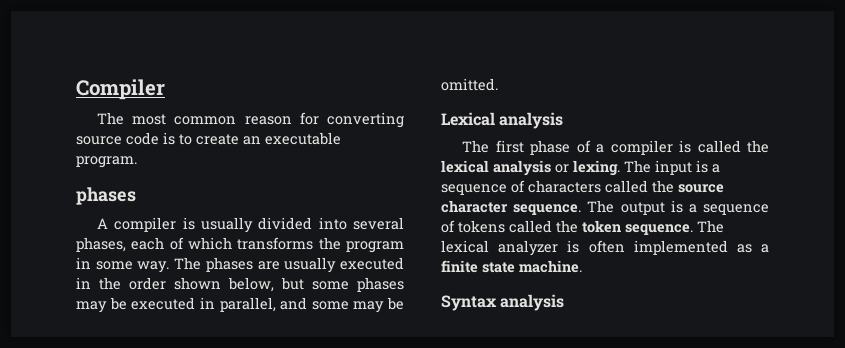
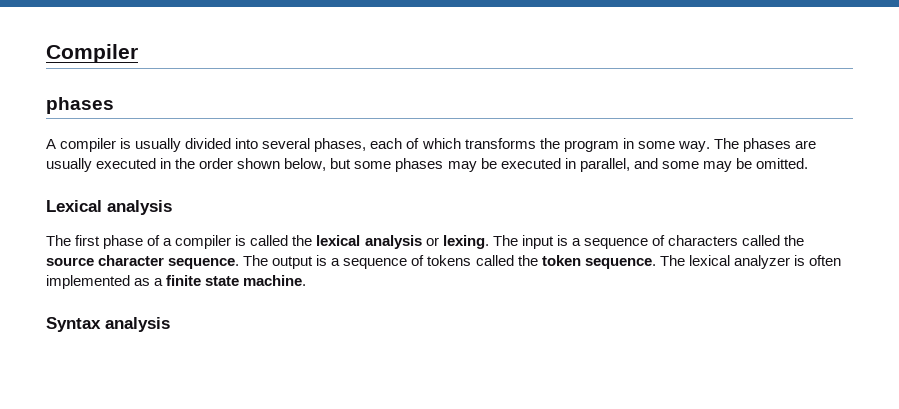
[97,112,404,128] [76,132,341,145] [76,156,137,168] // The most common reason for converting source code is to create an executable program. -> (138, 53) none

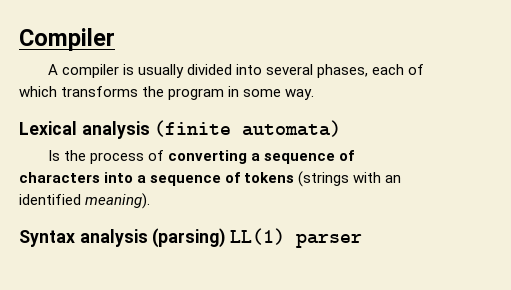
[46,97,114,114] // phases -> (115, 39) none
[713,138,816,152] [46,158,808,172] [46,200,172,215] [46,235,805,249] [46,255,841,269] [46,275,307,289] The phases are usually executed in the order shown below, but some phases may be executed in parallel, and some may be omitted. // Lexical analysis // The first phase of a compiler is called the lexical analysis or lexing. The input is a sequence of characters called the source character sequence. The output is a sequence of tokens called the token sequence. The lexical analyzer is often implemented as a finite state machine. -> [19,120,342,139] [47,150,355,164] [19,171,402,187] [19,193,151,209] // Lexical analysis (finite automata) // Is the process of converting a sequence of characters into a sequence of tokens (strings with an identified meaning).
(170, 324) none -> [152,228,363,248] (parsing) LL(1) parser

